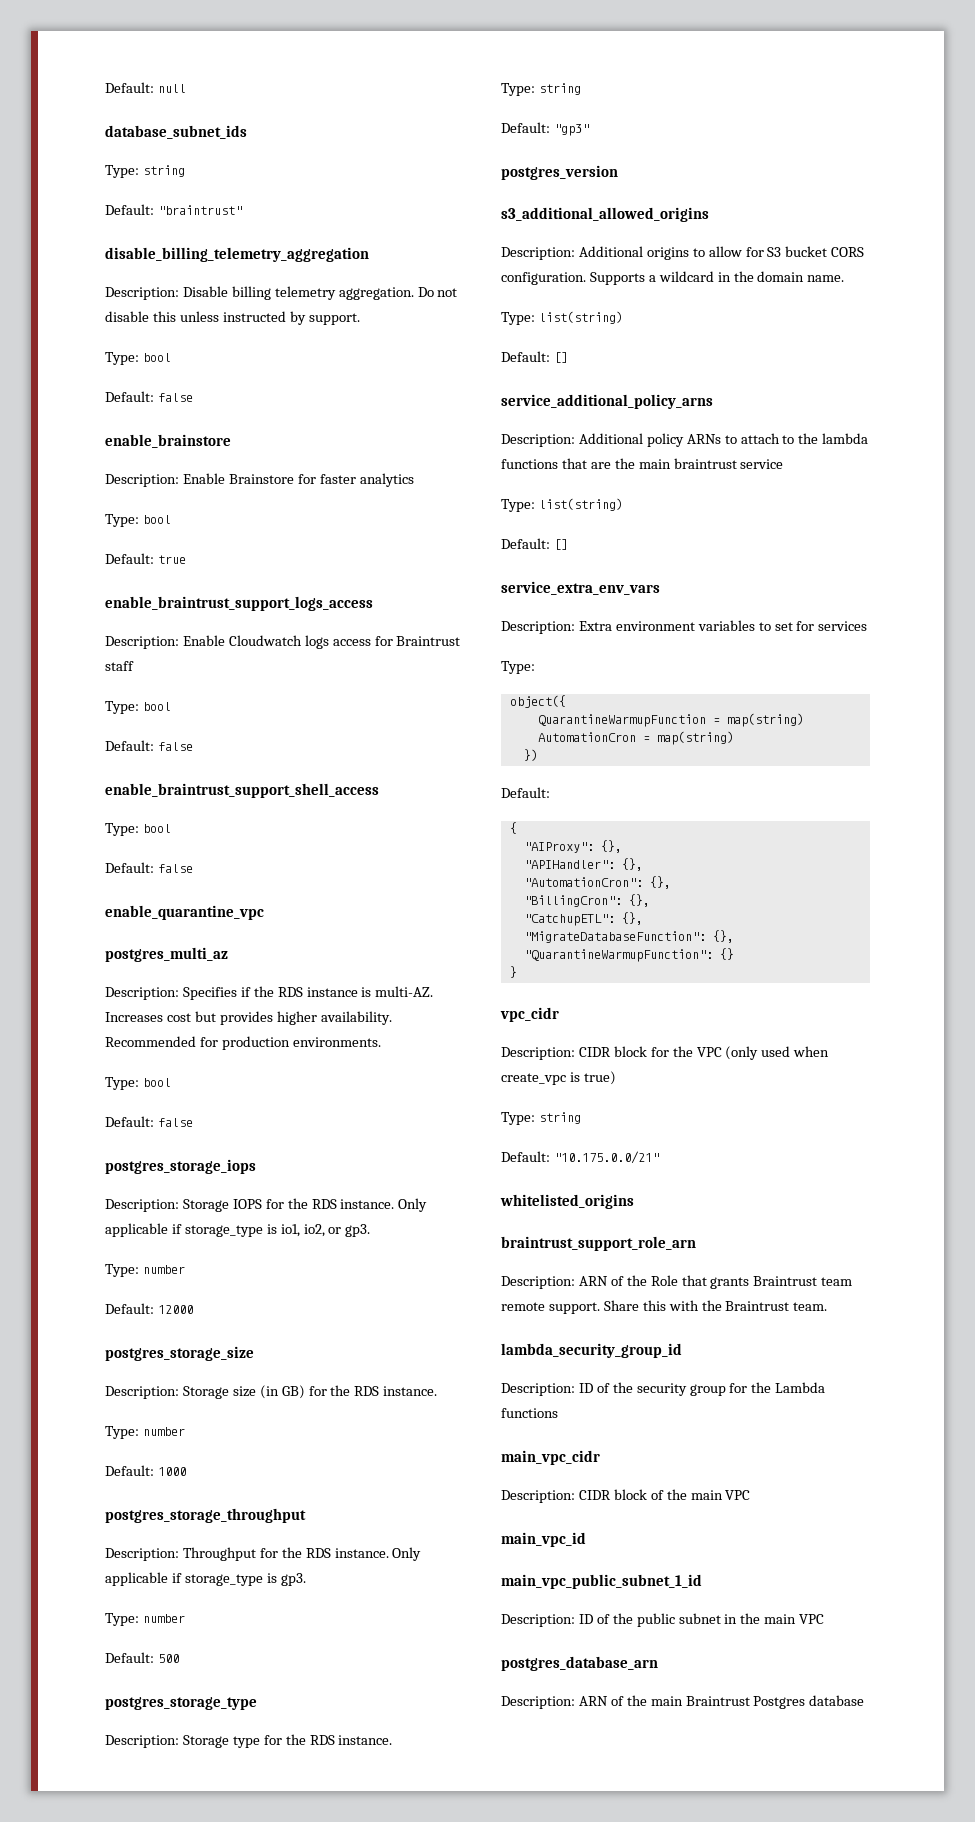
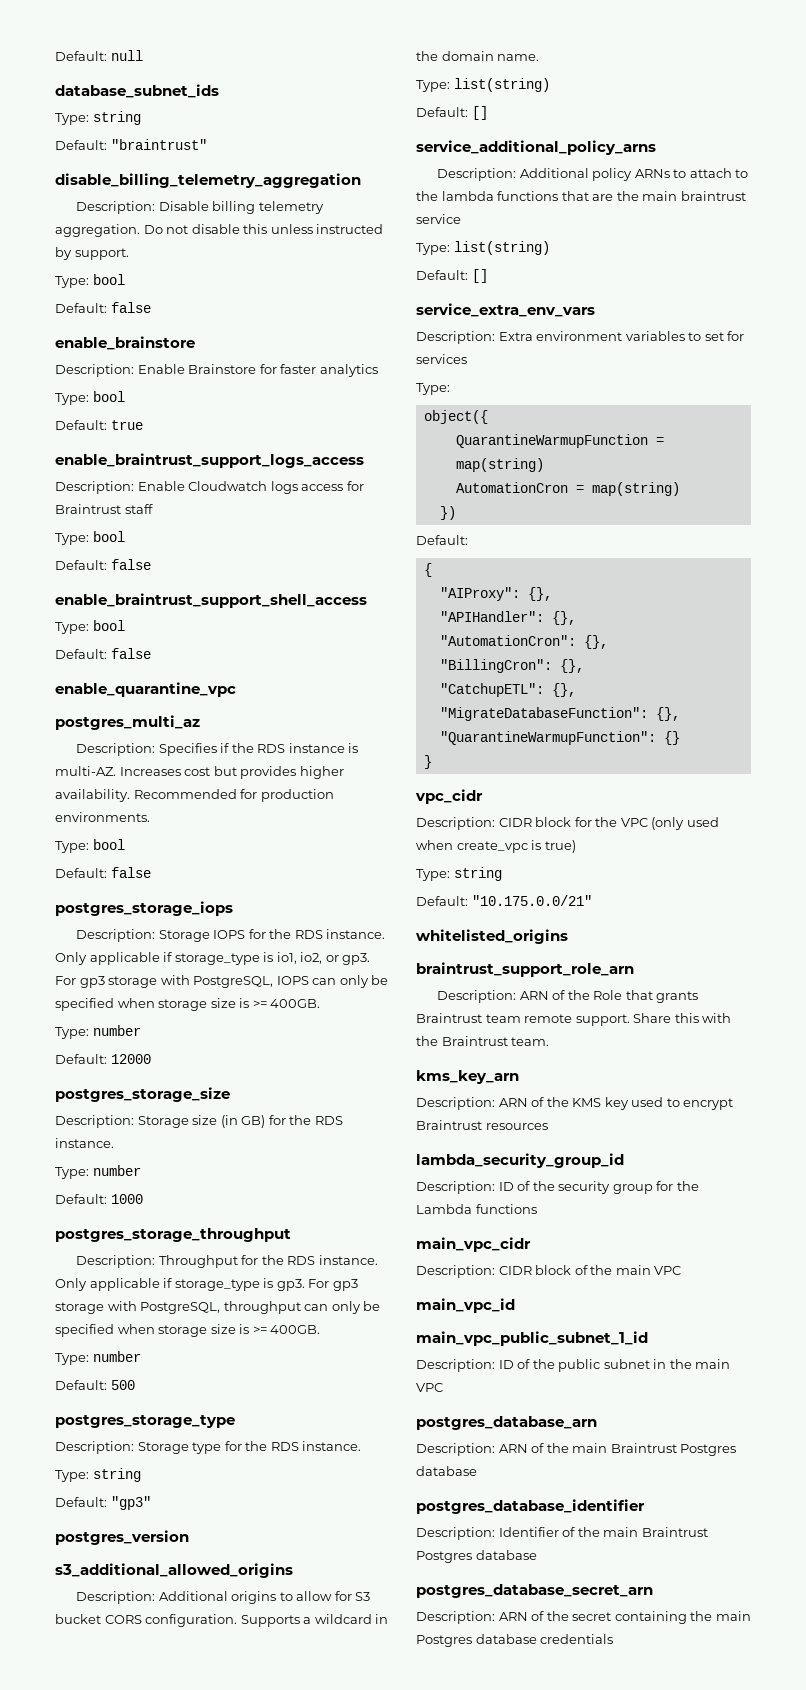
(371, 1230) none -> [55,975,389,988] [55,998,321,1011] For gp3 storage with PostgreSQL, IOPS can only be specified when storage size is >= 400GB.
(306, 1579) none -> [308,1279,358,1291] [55,1301,381,1314] [55,1324,321,1337] For gp3 storage with PostgreSQL, throughput can only be specified when storage size is >= 400GB.
(828, 1306) none -> [416,1070,519,1084] [416,1097,734,1110] [416,1120,548,1130] // kms_key_arn // Description: ARN of the KMS key used to encrypt Braintrust resources
(865, 1700) none -> [416,1499,645,1514] [416,1527,708,1540] [416,1550,537,1563] [416,1584,653,1598] [416,1611,751,1624] [416,1634,614,1647] // postgres_database_identifier // Description: Identifier of the main Braintrust Postgres database // postgres_database_secret_arn // Description: ARN of the secret containing the main Postgres database credentials

